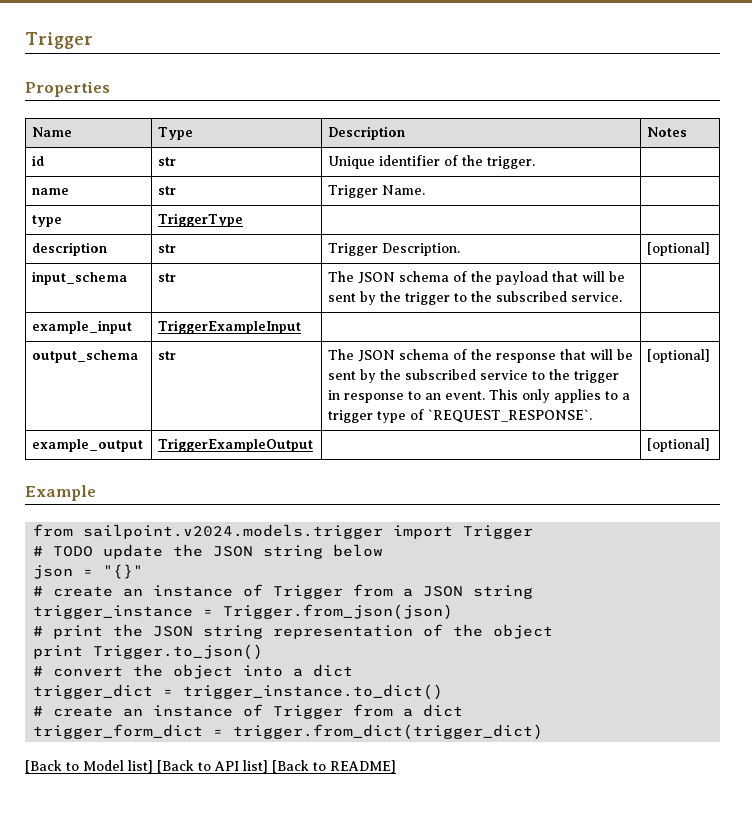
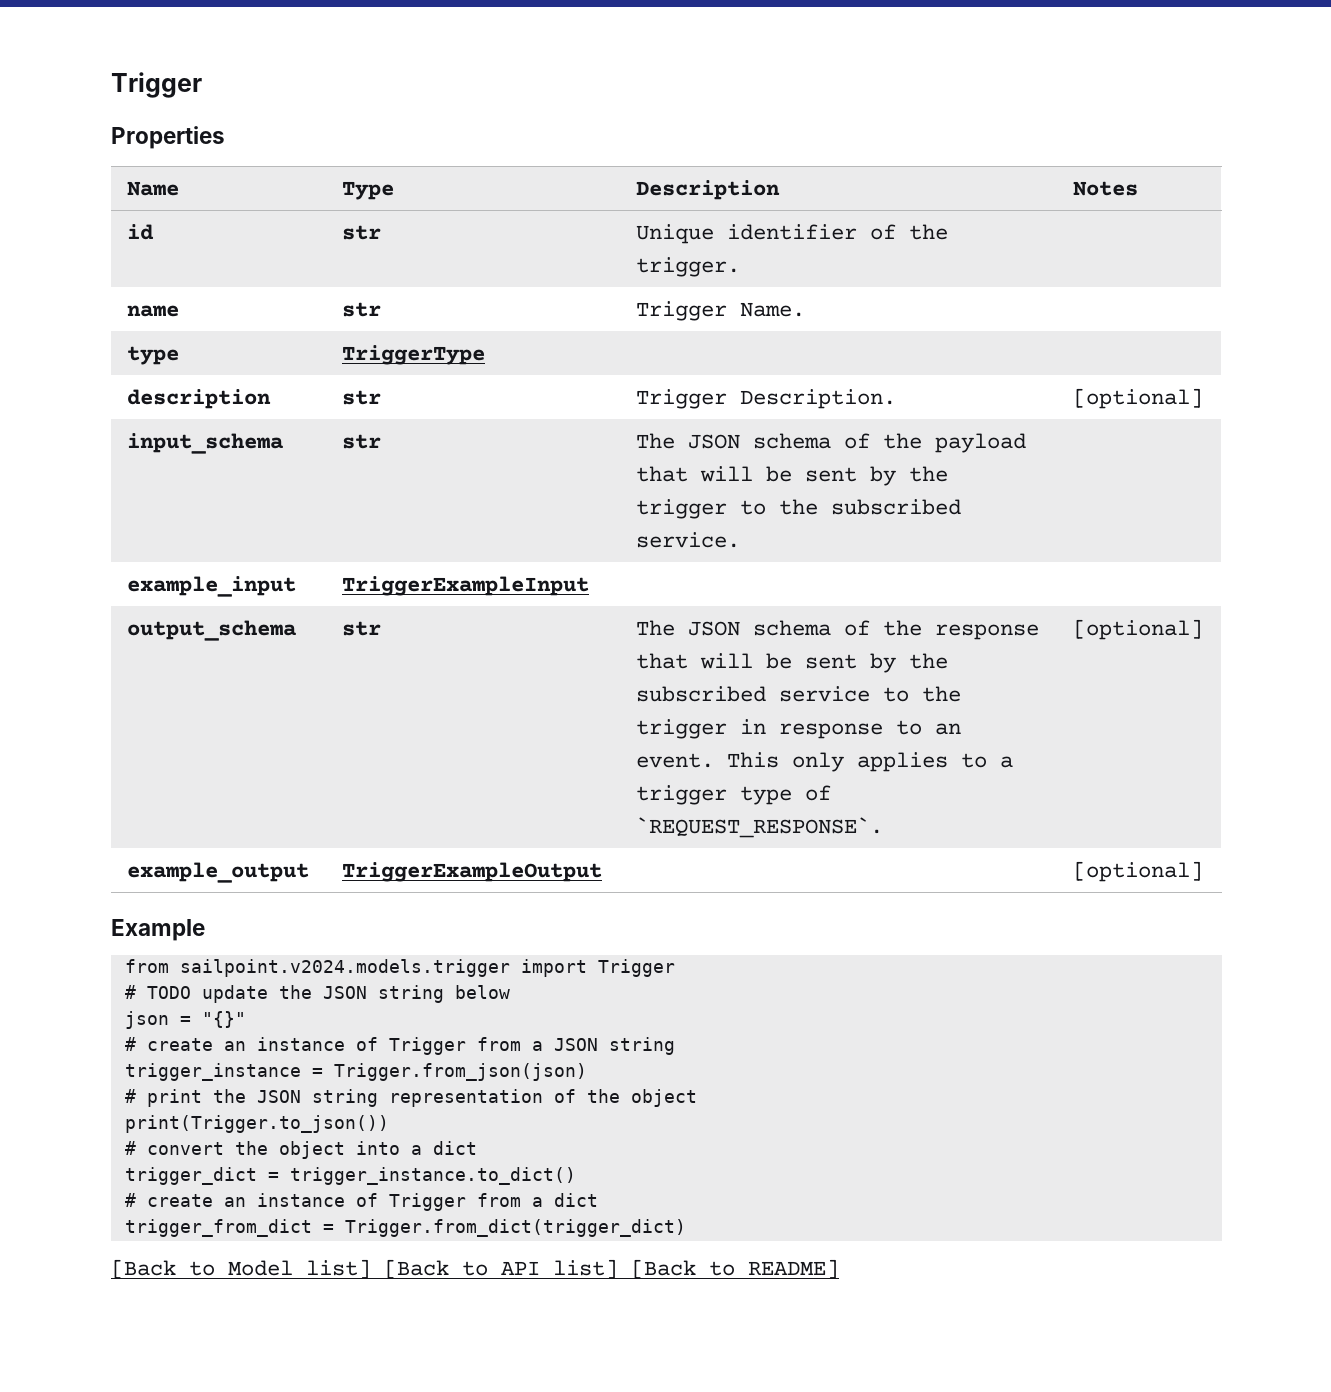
[33,644,264,660] print Trigger.to_json() -> [124,1115,389,1133] print(Trigger.to_json())
[33,724,544,740] trigger_form_dict = trigger.from_dict(trigger_dict) -> [124,1219,686,1237] trigger_from_dict = Trigger.from_dict(trigger_dict)

